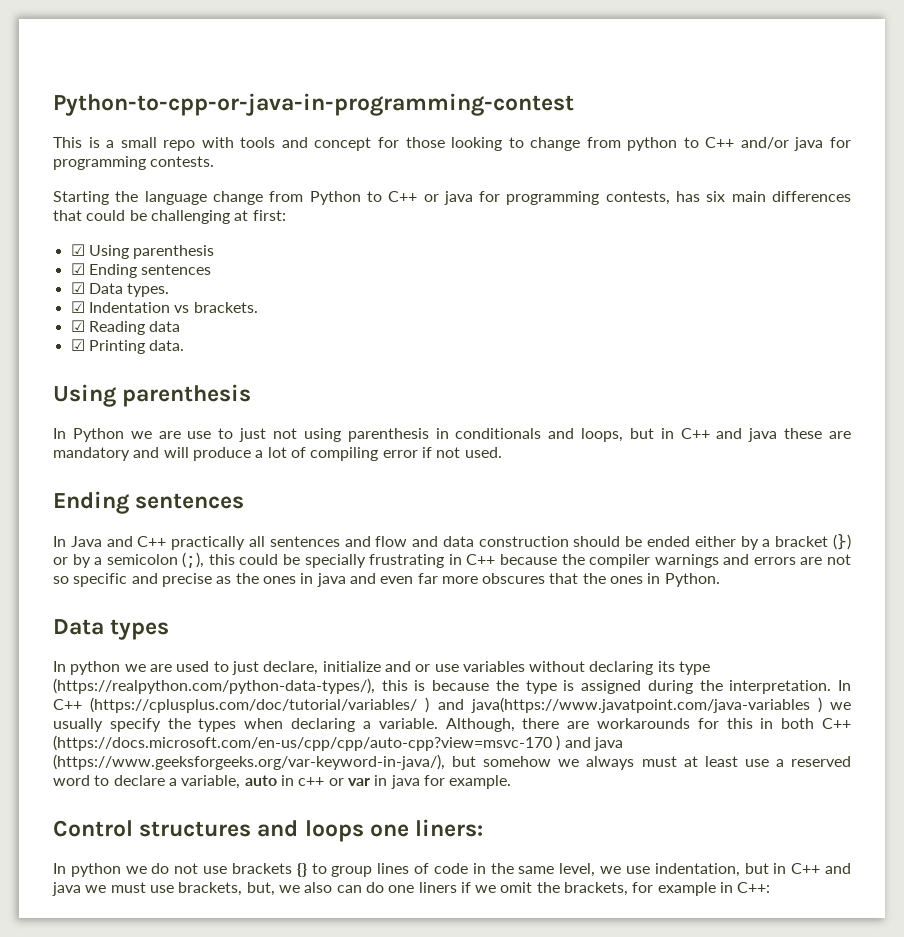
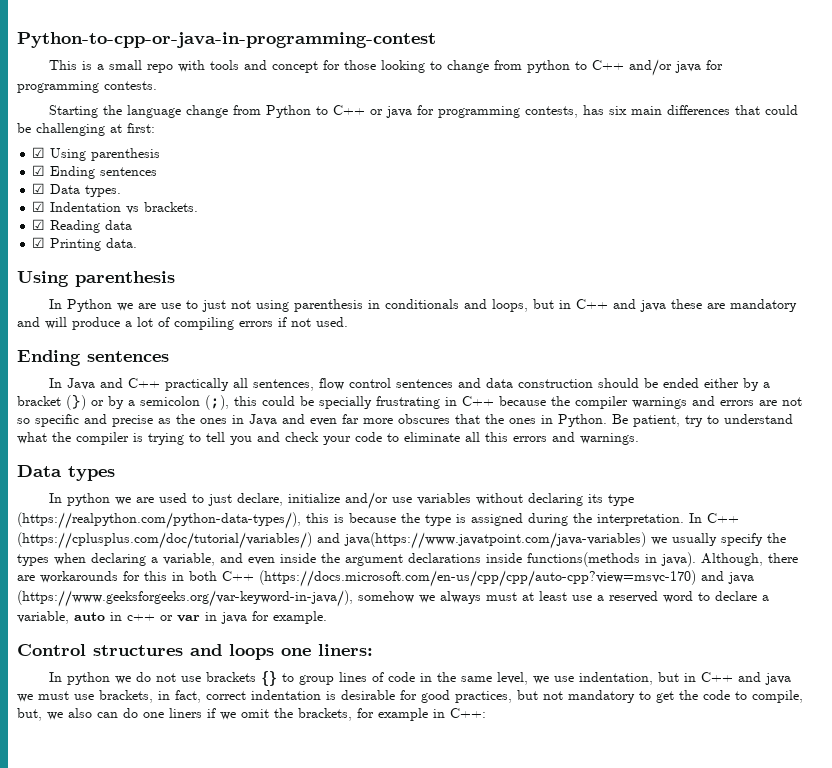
[382,450,418,458] error -> [239,321,273,327] errors
[269,536,408,547] sentences and flow -> [252,378,453,391] sentences, flow control sentences
[316,573,346,587] java -> [249,414,277,426] Java
(720, 580) none -> [612,414,793,427] [17,432,639,445] Be patient, try to understand what the compiler is trying to tell you and check your code to eliminate all this errors and warnings.
[384,661,431,672] and or -> [344,492,388,509] and/or
[90,697,822,713] (https://cplusplus.com/doc/tutorial/variables/ ) and java(https://www.javatpoint.com/java-variables ) -> [17,532,646,549] (https://cplusplus.com/doc/tutorial/variables/) and java(https://www.javatpoint.com/java-variables)
[378,718,438,729] variable. -> [163,552,696,567] variable, and even inside the argument declarations inside functions(methods in java).
[53,735,561,751] (https://docs.microsoft.com/en-us/cpp/cpp/auto-cpp?view=msvc-170 ) -> [259,570,696,587] (https://docs.microsoft.com/en-us/cpp/cpp/auto-cpp?view=msvc-170)
[452,756,477,767] but -> (353, 598) none
(243, 889) none -> [158,690,803,703] in fact, correct indentation is desirable for good practices, but not mandatory to get the code to compile,

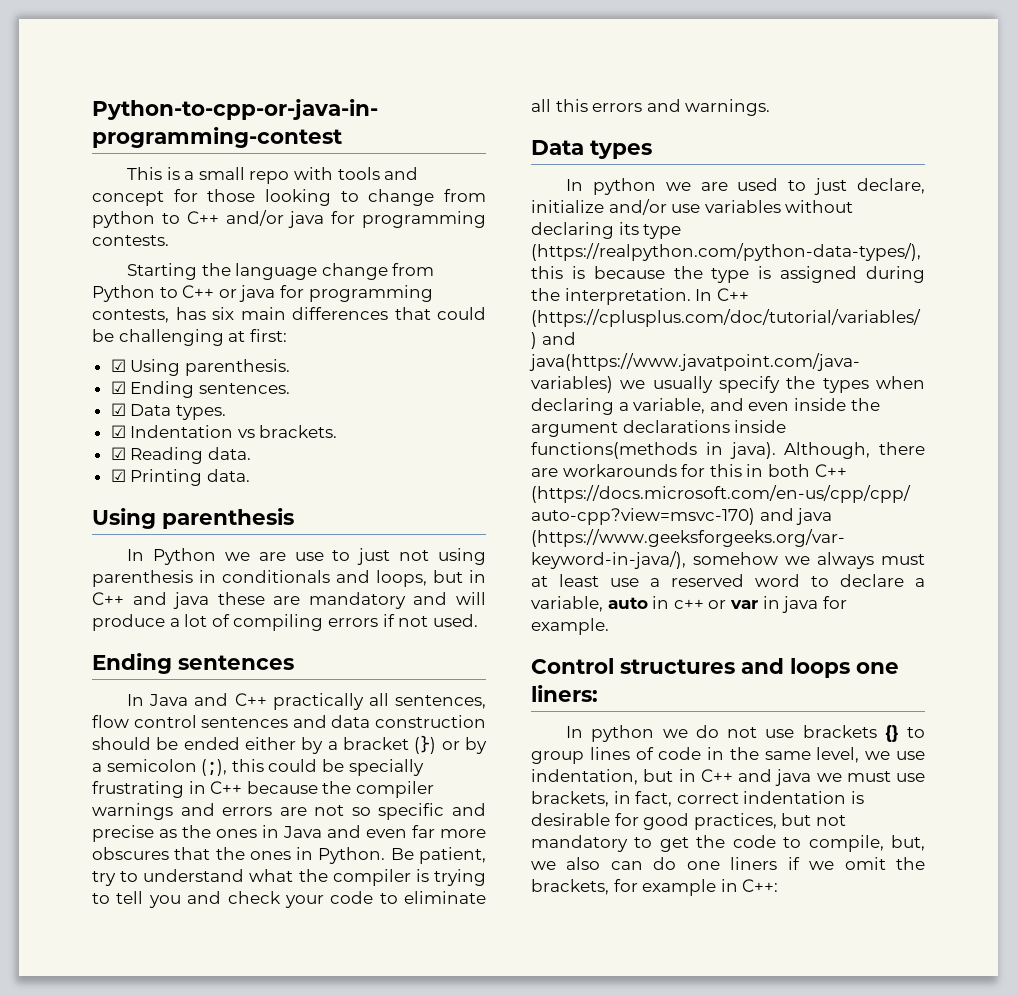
[91,148,161,161] parenthesis -> [184,359,290,376] parenthesis.
[100,167,158,176] sentences -> [198,383,290,394] sentences.
[105,220,133,230] data -> [207,447,251,460] data.

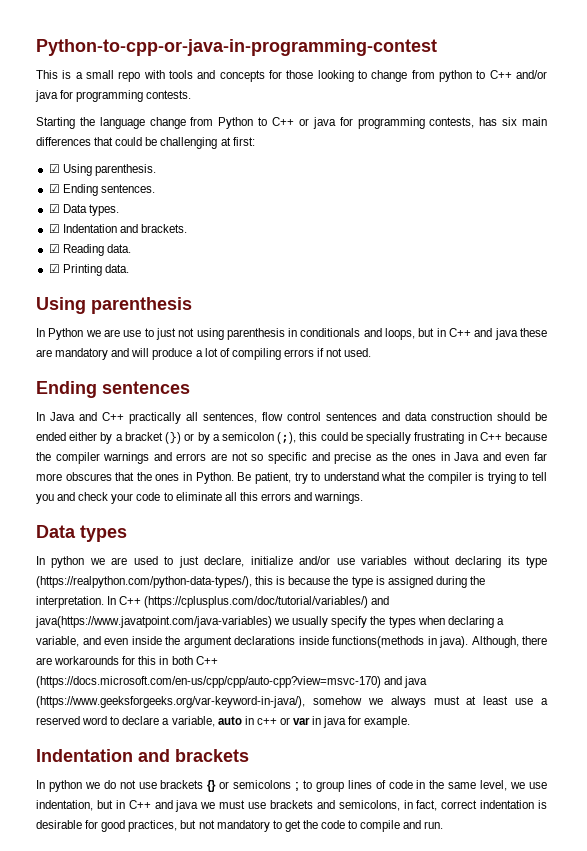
[92,191,164,206] concept -> [219,70,265,82] concepts
[237,429,255,438] vs -> [119,224,138,233] and
[531,658,899,678] [531,685,598,702] Control structures and loops one liners: -> [36,749,249,762] Indentation and brackets
(899, 733) none -> [219,780,300,791] or semicolons ;
[531,791,609,807] brackets, -> [269,800,400,811] brackets and semicolons,
[808,835,925,852] [531,857,925,870] [531,879,779,896] compile, but, we also can do one liners if we omit the brackets, for example in C++: -> [360,820,444,832] compile and run.

